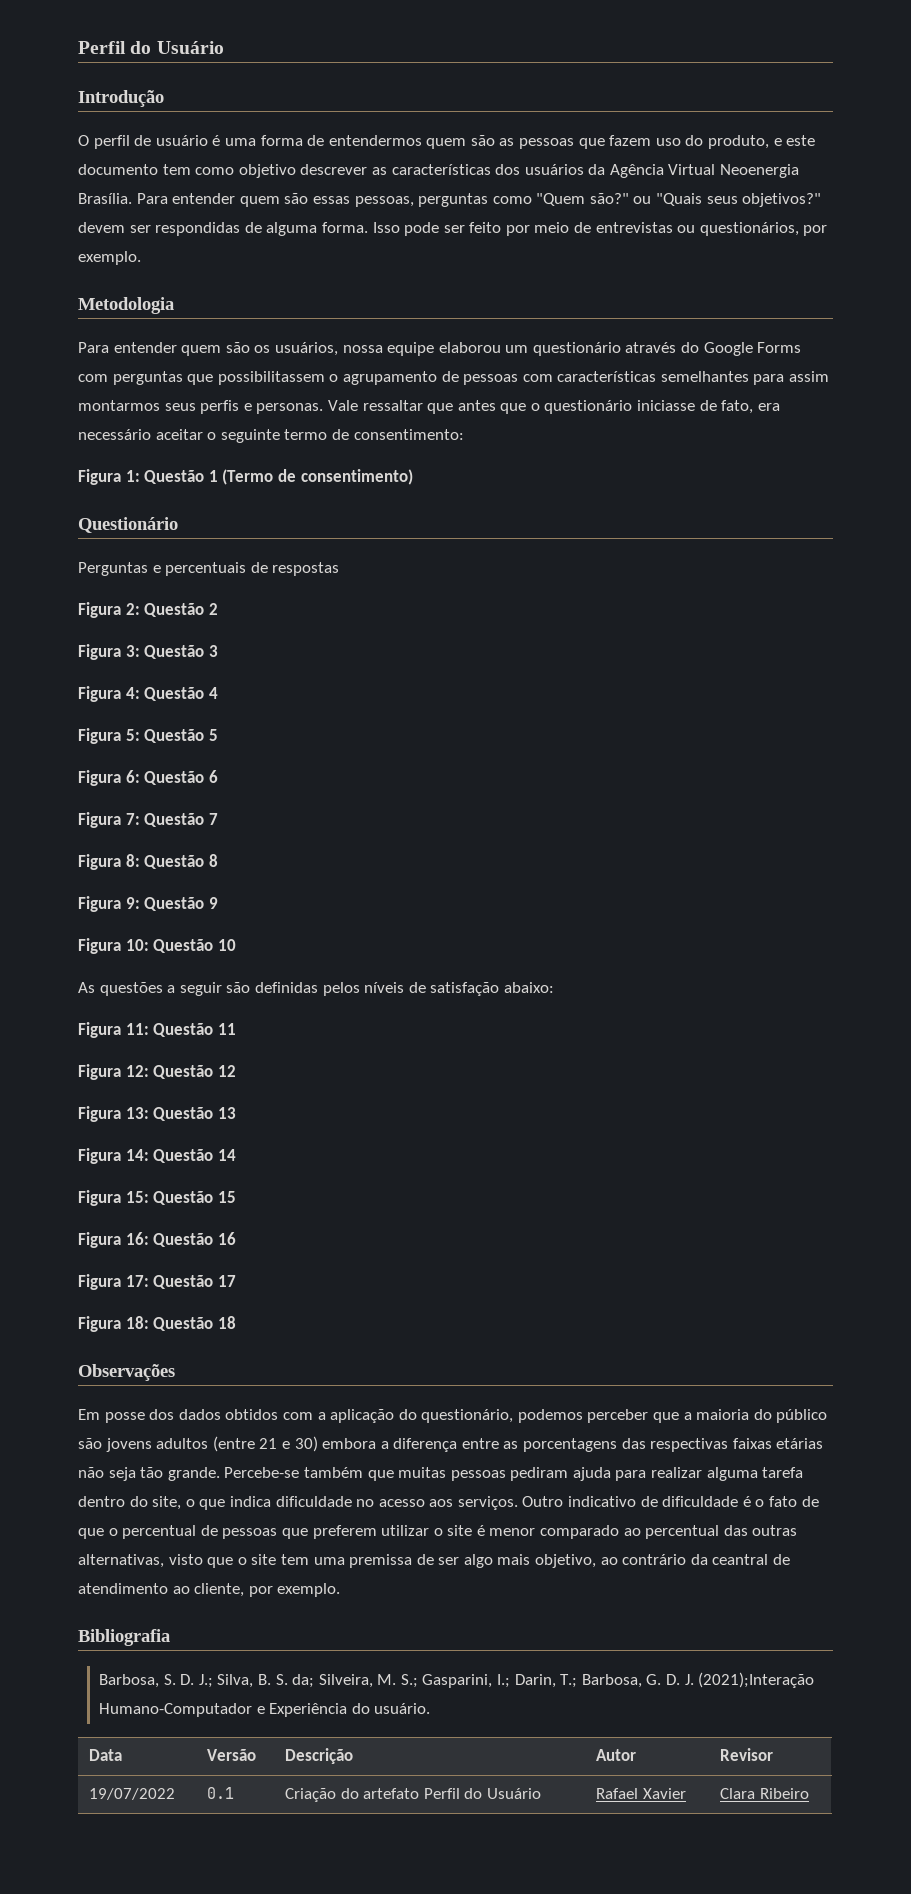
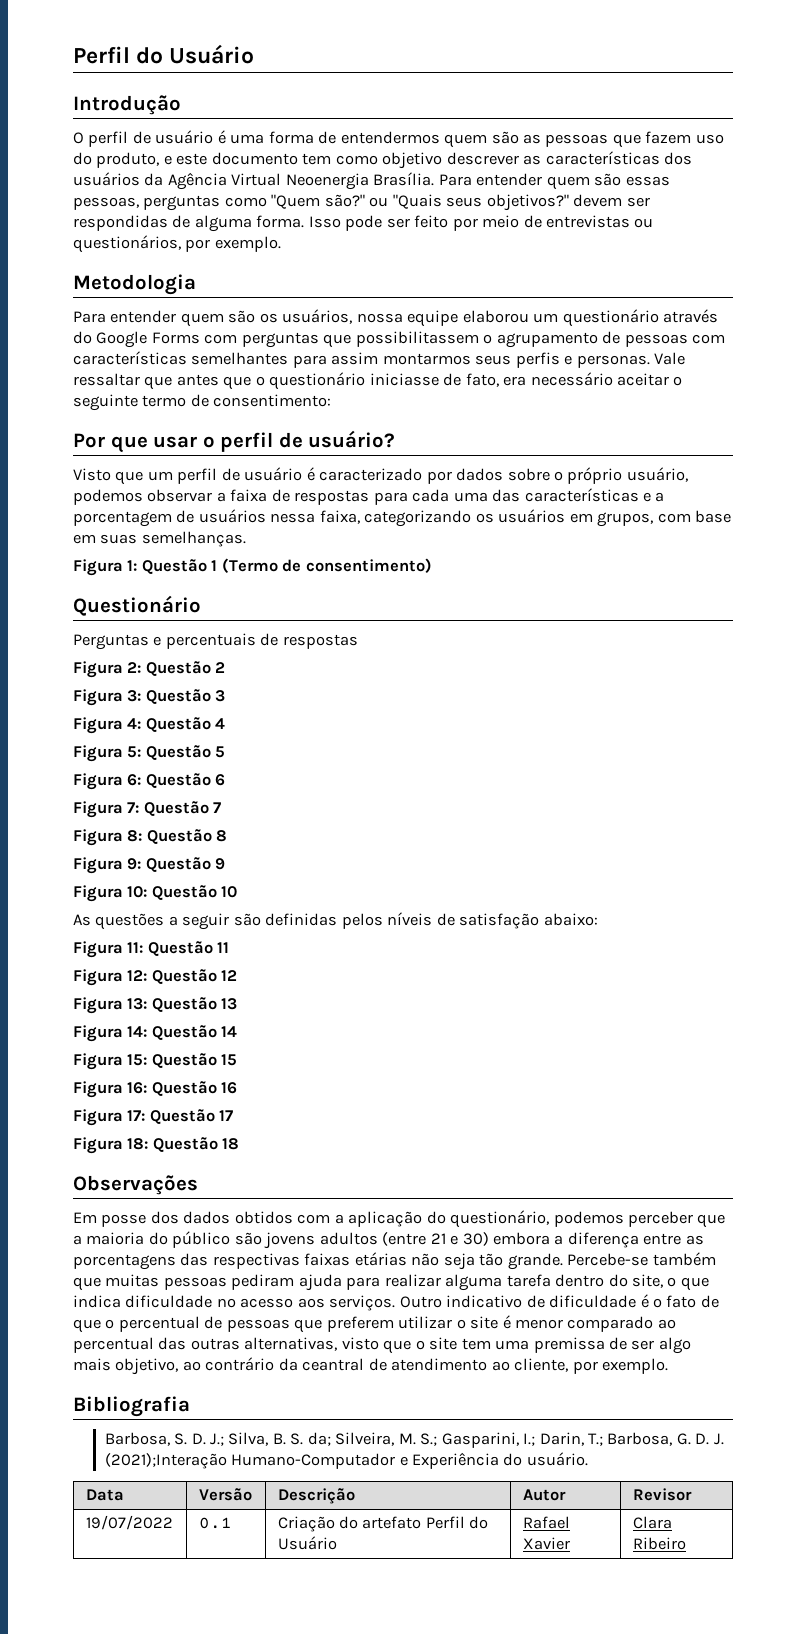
(464, 434) none -> [73,430,396,453] [73,467,688,485] [73,488,665,505] [73,509,732,527] [73,531,246,547] // Por que usar o perfil de usuário? // Visto que um perfil de usuário é caracterizado por dados sobre o próprio usuário, podemos observar a faixa de respostas para cada uma das características e a porcentagem de usuários nessa faixa, categorizando os usuários em grupos, com base em suas semelhanças.

